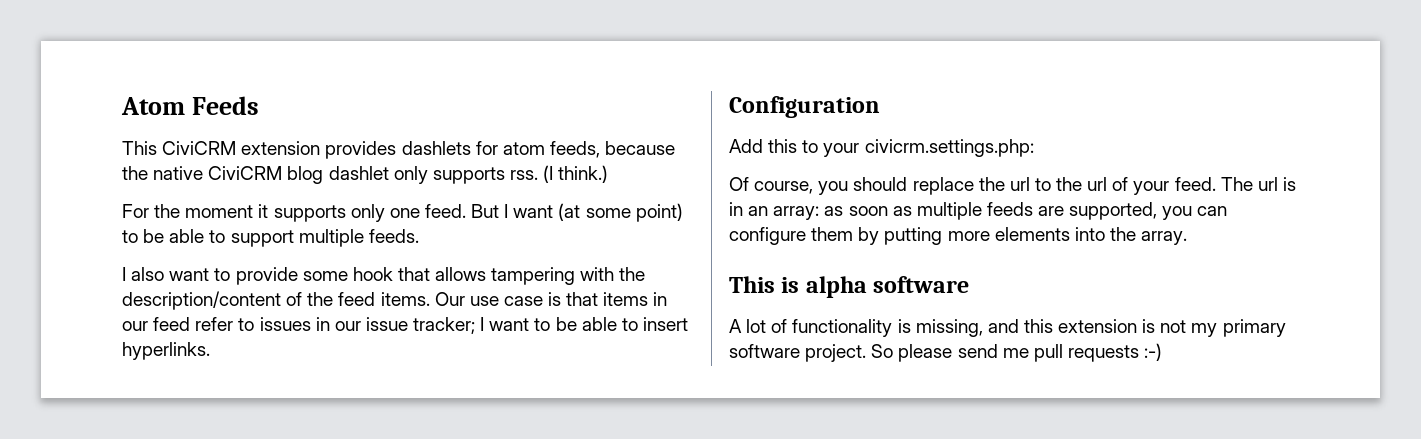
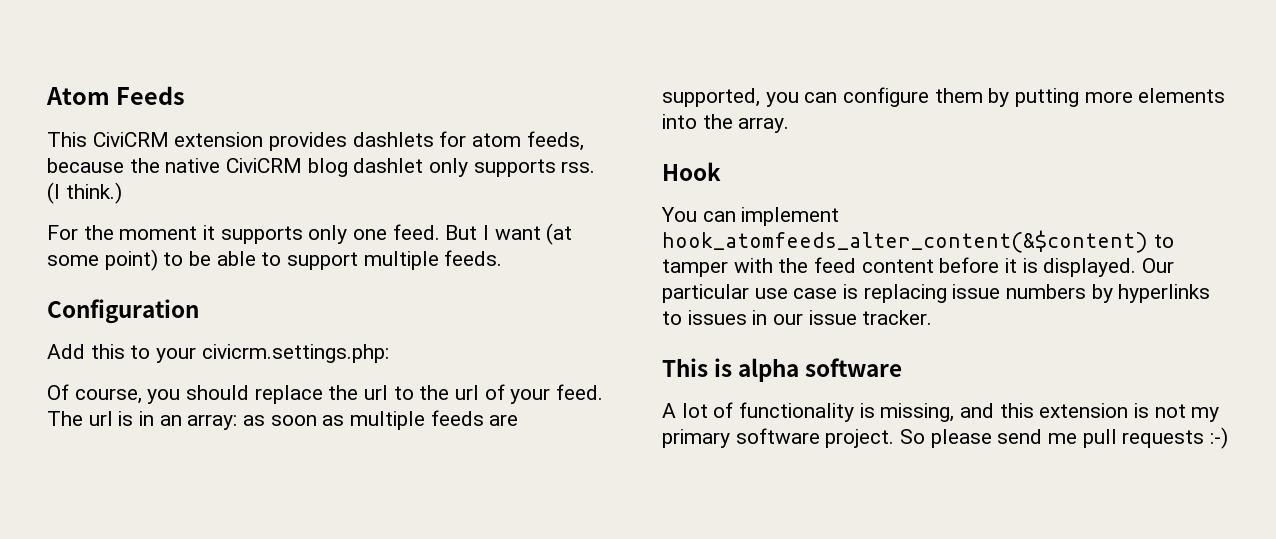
[122,267,646,285] [122,291,668,310] [122,317,688,334] [122,342,210,360] // I also want to provide some hook that allows tampering with the description/content of the feed items. Our use case is that items in our feed refer to issues in our issue tracker; I want to be able to insert hyperlinks. -> (503, 258) none
(1188, 238) none -> [662,162,721,181] [661,207,840,226] [662,230,1174,253] [662,257,1175,277] [662,284,1211,303] [662,310,933,325] // Hook // You can implement hook_atomfeeds_alter_content(&$content) to tamper with the feed content before it is displayed. Our particular use case is replacing issue numbers by hyperlinks to issues in our issue tracker.

